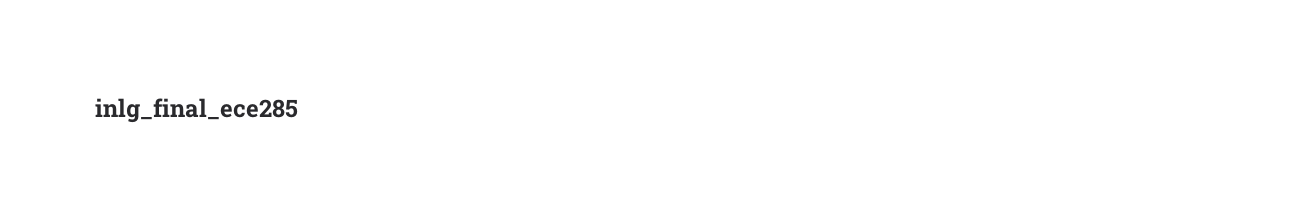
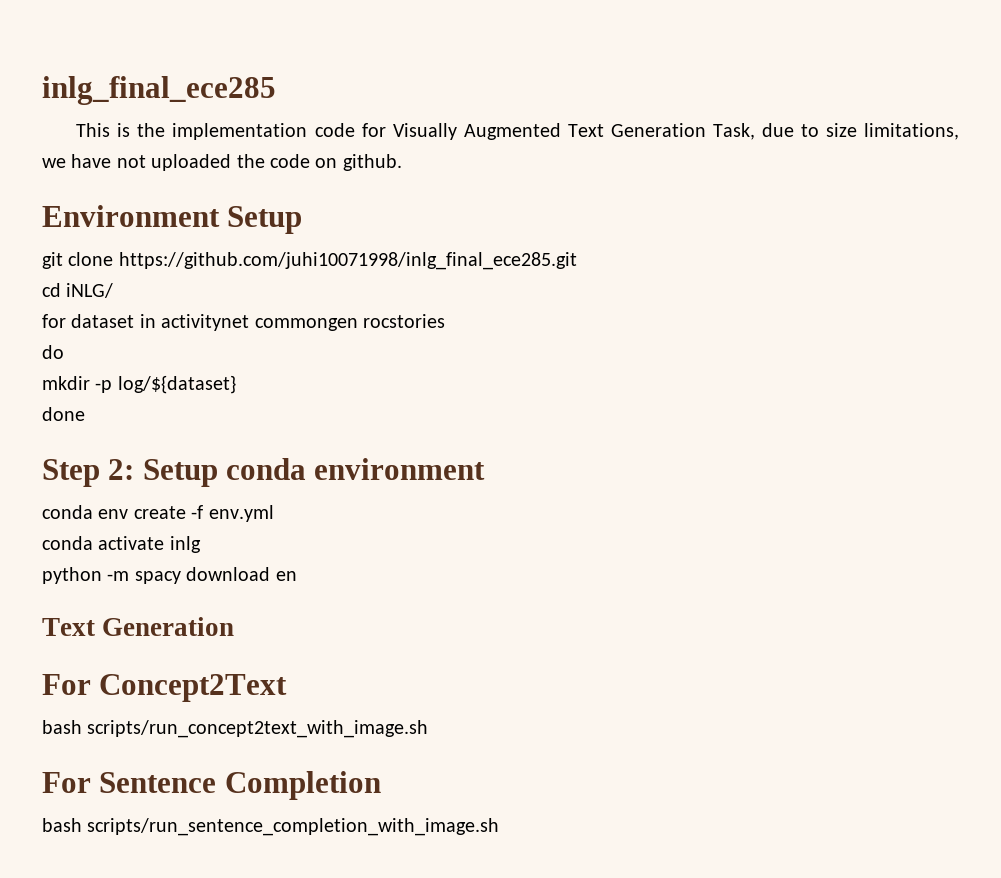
(298, 110) none -> [76,123,959,140] [42,154,402,171] [42,205,303,234] [42,252,577,270] [42,283,114,298] [42,314,445,331] [42,345,64,359] [42,375,236,394] [42,407,85,421] [42,458,486,487] [42,505,274,522] [42,536,201,553] [42,567,297,584] [42,617,235,636] [42,674,288,702] [42,720,429,738] [42,771,381,800] [42,818,500,836] // This is the implementation code for Visually Augmented Text Generation Task, due to size limitations, we have not uploaded the code on github. // Environment Setup // git clone https://github.com/juhi10071998/inlg_final_ece285.git // cd iNLG/ // for dataset in activitynet commongen rocstories // do // mkdir -p log/${dataset} // done // Step 2: Setup conda environment // conda env create -f env.yml // conda activate inlg // python -m spacy download en // Text Generation // For Concept2Text // bash scripts/run_concept2text_with_image.sh // For Sentence Completion // bash scripts/run_sentence_completion_with_image.sh

